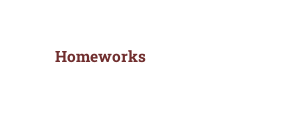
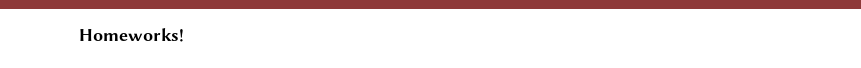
[55,50,146,63] Homeworks -> [79,28,184,42] Homeworks!

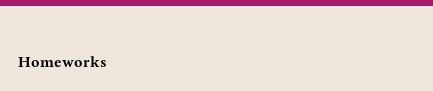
[79,28,184,42] Homeworks! -> [18,56,107,67] Homeworks

